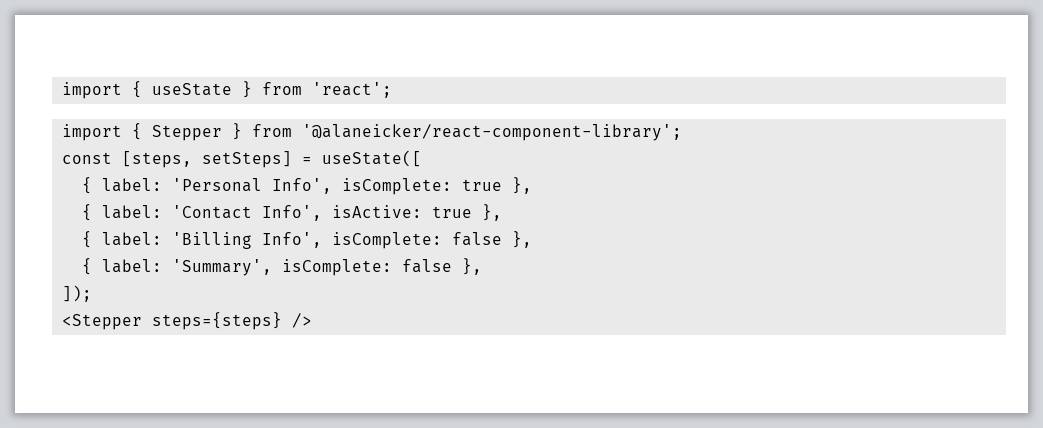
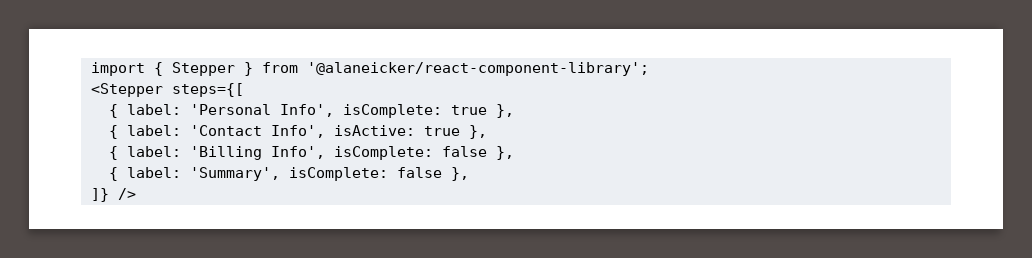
[61,81,392,99] [61,123,142,141] import { useState } from 'react'; // import { -> [91,62,164,76] import {
[61,150,422,168] const [steps, setSteps] = useState([ -> [91,83,245,97] <Stepper steps={[
[61,285,92,302] [61,312,282,330] ]); // <Stepper steps={steps} -> [91,188,110,202] ]}

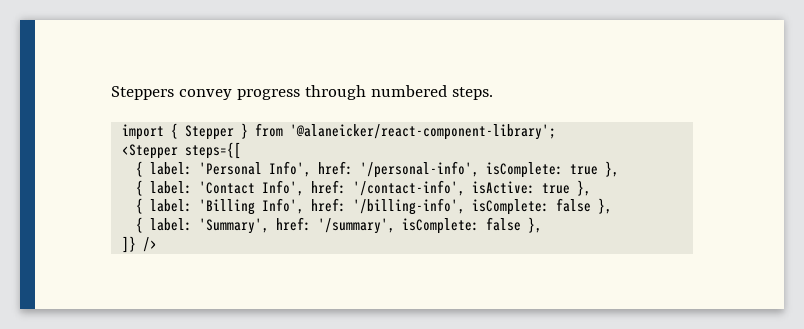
(91, 69) none -> [111,85,493,100] Steppers convey progress through numbered steps. //
(335, 110) none -> [318,161,480,178] href: '/personal-info',
(326, 131) none -> [311,180,466,196] href: '/contact-info',
(326, 152) none -> [311,198,466,215] href: '/billing-info',
(281, 174) none -> [276,217,396,234] href: '/summary',

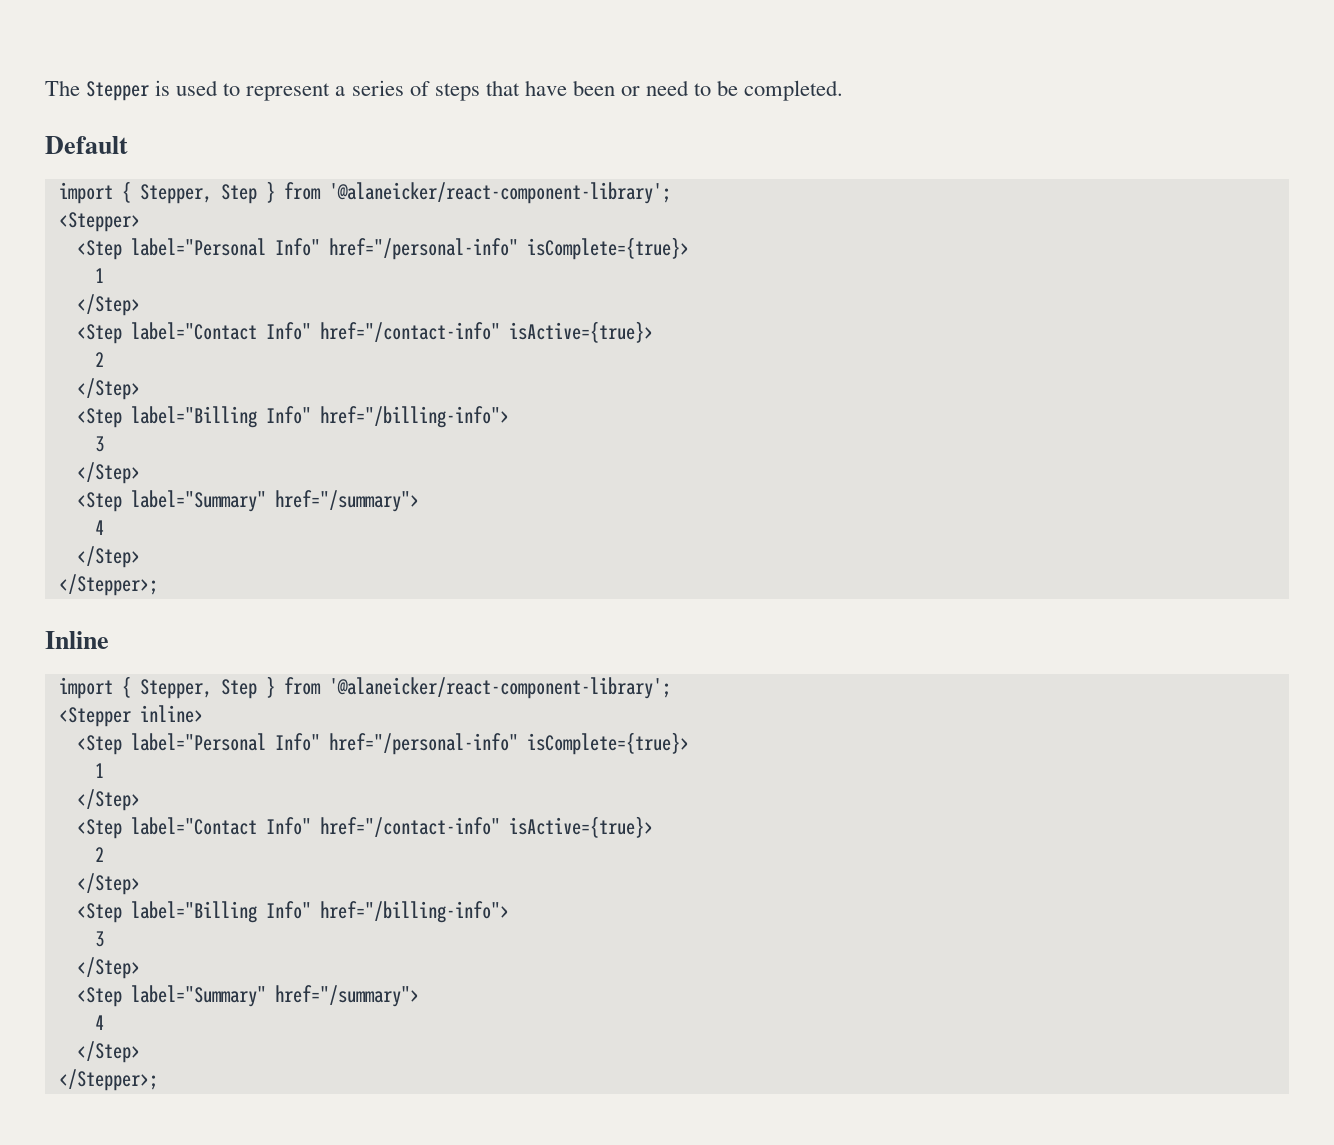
[111,85,493,100] [122,123,557,140] [122,142,242,159] [136,161,620,178] [136,180,592,196] [136,198,613,215] [136,217,543,234] [122,236,158,253] Steppers convey progress through numbered steps. // import { Stepper } from '@alaneicker/react-component-library'; // <Stepper steps={[ // { label: 'Personal Info', href: '/personal-info', isComplete: true }, // { label: 'Contact Info', href: '/contact-info', isActive: true }, // { label: 'Billing Info', href: '/billing-info', isComplete: false }, // { label: 'Summary', href: '/summary', isComplete: false }, // ]} /> -> [45,80,844,101] [45,136,128,154] [58,181,671,204] [58,212,140,232] [76,237,689,260] [94,268,104,283] [76,294,140,316] [76,321,653,344] [94,352,104,367] [76,378,140,400] [76,406,509,428] [94,436,104,452] [76,462,140,484] [76,490,419,512] [94,520,104,535] [76,546,140,568] [58,574,158,596] [45,631,109,649] [58,676,671,699] [58,705,203,727] [76,732,689,755] [94,763,104,778] [76,789,140,811] [76,816,653,839] [94,847,104,862] [76,873,140,895] [76,901,509,923] [94,931,104,947] [76,957,140,979] [76,985,419,1007] [94,1015,104,1030] [76,1041,140,1063] [58,1069,158,1091] The Stepper is used to represent a series of steps that have been or need to be completed. // Default // import { Stepper, Step } from '@alaneicker/react-component-library'; // <Stepper> // <Step label="Personal Info" href="/personal-info" isComplete={true}> // 1 // </Step> // <Step label="Contact Info" href="/contact-info" isActive={true}> // 2 // </Step> // <Step label="Billing Info" href="/billing-info"> // 3 // </Step> // <Step label="Summary" href="/summary"> // 4 // </Step> // </Stepper>; // Inline // import { Stepper, Step } from '@alaneicker/react-component-library'; // <Stepper inline> // <Step label="Personal Info" href="/personal-info" isComplete={true}> // 1 // </Step> // <Step label="Contact Info" href="/contact-info" isActive={true}> // 2 // </Step> // <Step label="Billing Info" href="/billing-info"> // 3 // </Step> // <Step label="Summary" href="/summary"> // 4 // </Step> // </Stepper>;

